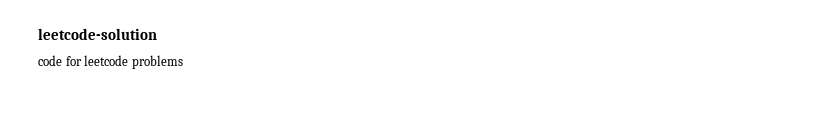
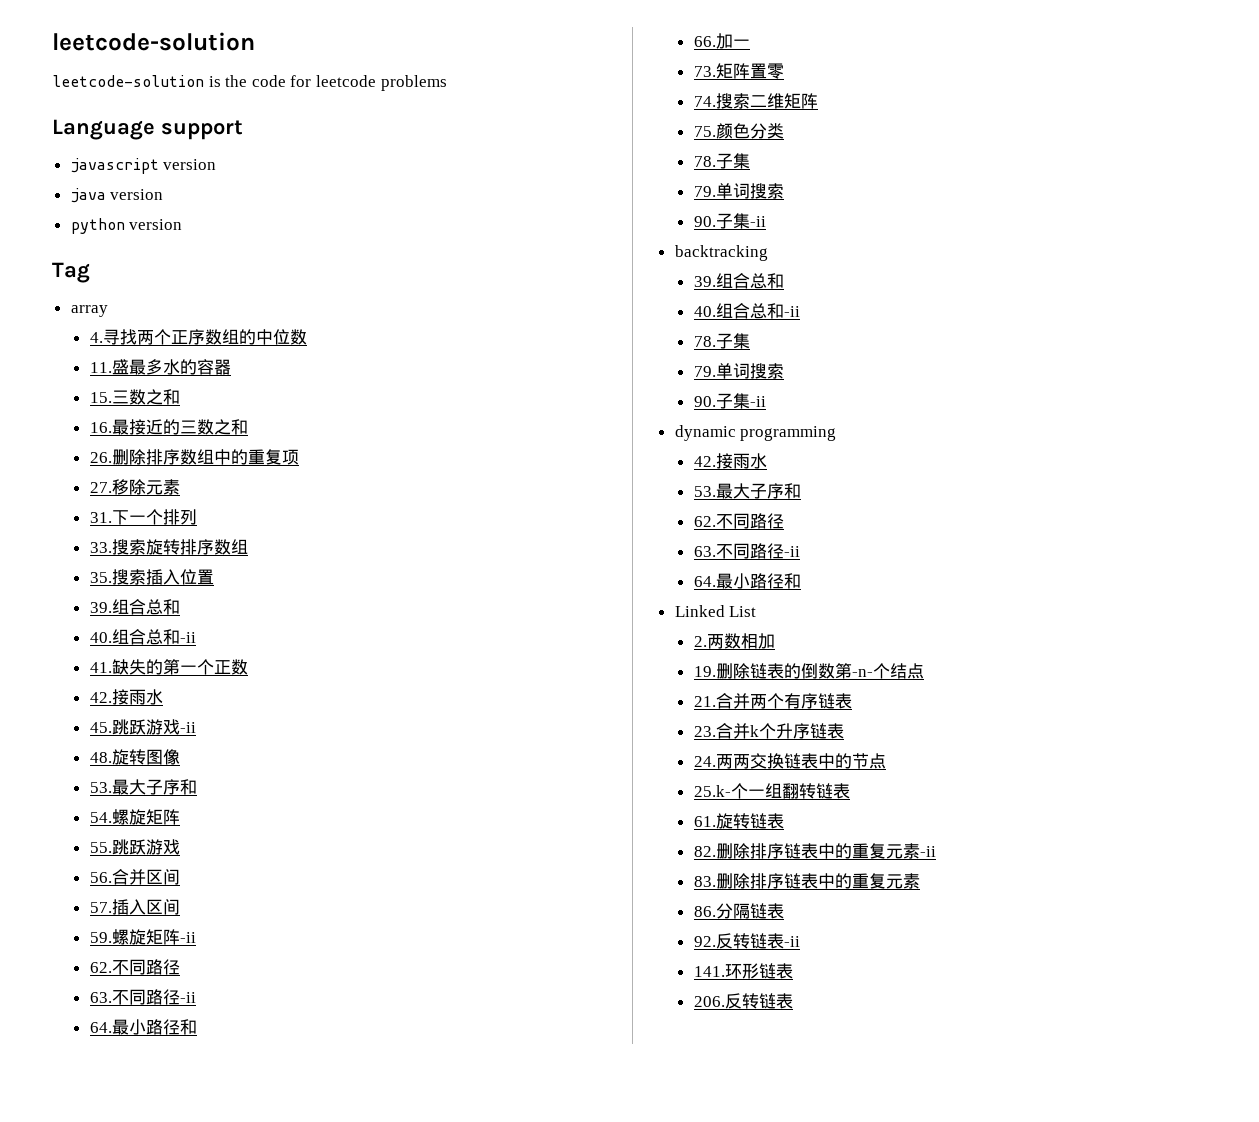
(157, 34) none -> [52,75,248,87] leetcode-solution is the
(183, 62) none -> [52,119,243,140] [70,158,217,174] [70,188,164,203] [70,218,183,234] [52,262,90,283] [70,305,108,317] [89,329,307,345] [89,359,231,375] [89,389,180,405] [89,419,248,435] [89,449,299,465] [89,479,180,495] [89,509,197,525] [89,539,248,555] [89,569,214,585] [89,599,180,615] [89,629,196,645] [89,659,248,675] [89,689,163,705] [89,719,196,735] [89,749,180,765] [89,779,197,795] [89,809,180,825] [89,839,180,855] [89,869,180,885] [89,899,180,915] [89,929,196,945] [89,959,180,975] [89,989,196,1005] [89,1019,197,1035] [693,33,750,49] [693,63,784,79] [693,93,818,109] [693,123,784,139] [693,153,750,169] [693,183,784,199] [693,213,766,229] [674,245,768,261] [693,273,784,289] [693,303,800,319] [693,333,750,349] [693,363,784,379] [693,393,766,409] [674,425,837,441] [693,453,767,469] [693,483,801,499] [693,513,784,529] [693,543,800,559] [693,573,801,589] [674,605,757,617] [693,633,775,649] [693,663,924,679] [693,693,852,709] [693,723,844,739] [693,753,886,769] [693,783,850,799] [693,813,784,829] [693,843,936,859] [693,873,920,889] [693,903,784,919] [693,933,800,949] [693,963,793,979] [693,993,793,1009] // Language support // javascript version // java version // python version // Tag // array // 4.寻找两个正序数组的中位数 // 11.盛最多水的容器 // 15.三数之和 // 16.最接近的三数之和 // 26.删除排序数组中的重复项 // 27.移除元素 // 31.下一个排列 // 33.搜索旋转排序数组 // 35.搜索插入位置 // 39.组合总和 // 40.组合总和-ii // 41.缺失的第一个正数 // 42.接雨水 // 45.跳跃游戏-ii // 48.旋转图像 // 53.最大子序和 // 54.螺旋矩阵 // 55.跳跃游戏 // 56.合并区间 // 57.插入区间 // 59.螺旋矩阵-ii // 62.不同路径 // 63.不同路径-ii // 64.最小路径和 // 66.加一 // 73.矩阵置零 // 74.搜索二维矩阵 // 75.颜色分类 // 78.子集 // 79.单词搜索 // 90.子集-ii // backtracking // 39.组合总和 // 40.组合总和-ii // 78.子集 // 79.单词搜索 // 90.子集-ii // dynamic programming // 42.接雨水 // 53.最大子序和 // 62.不同路径 // 63.不同路径-ii // 64.最小路径和 // Linked List // 2.两数相加 // 19.删除链表的倒数第-n-个结点 // 21.合并两个有序链表 // 23.合并k个升序链表 // 24.两两交换链表中的节点 // 25.k-个一组翻转链表 // 61.旋转链表 // 82.删除排序链表中的重复元素-ii // 83.删除排序链表中的重复元素 // 86.分隔链表 // 92.反转链表-ii // 141.环形链表 // 206.反转链表

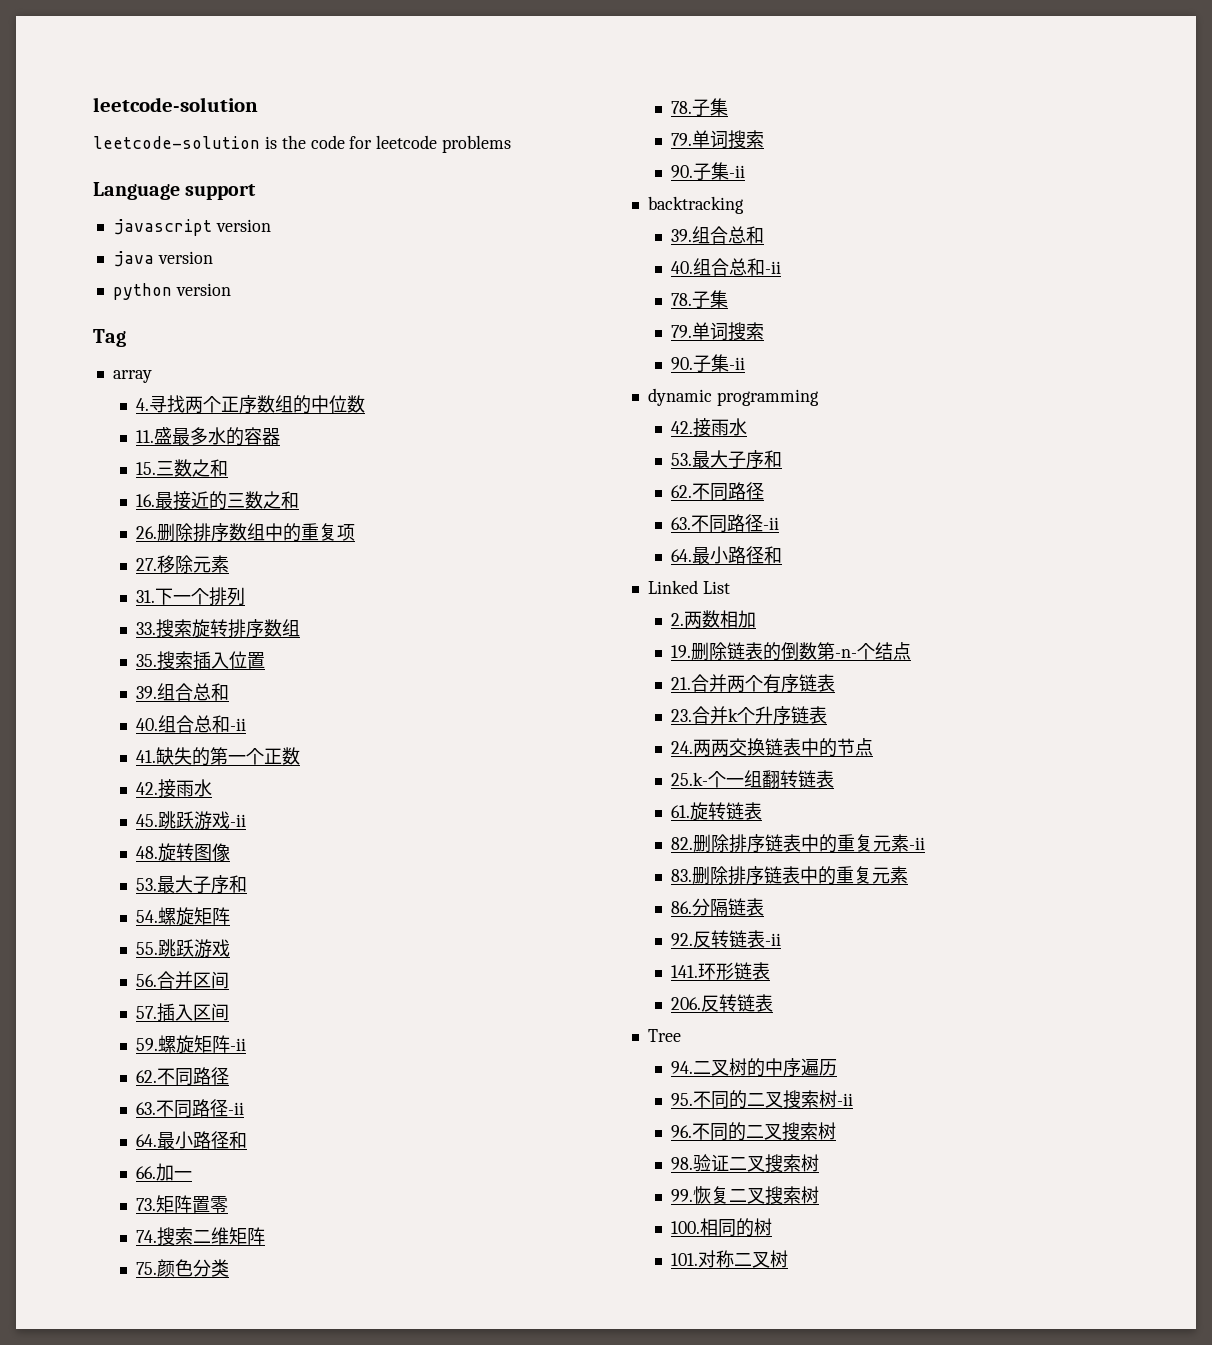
(793, 1001) none -> [647,1029,681,1042] [671,1058,838,1077] [671,1090,854,1109] [671,1122,837,1141] [671,1154,820,1173] [671,1186,820,1205] [671,1218,773,1237] [671,1250,789,1268] // Tree // 94.二叉树的中序遍历 // 95.不同的二叉搜索树-ii // 96.不同的二叉搜索树 // 98.验证二叉搜索树 // 99.恢复二叉搜索树 // 100.相同的树 // 101.对称二叉树

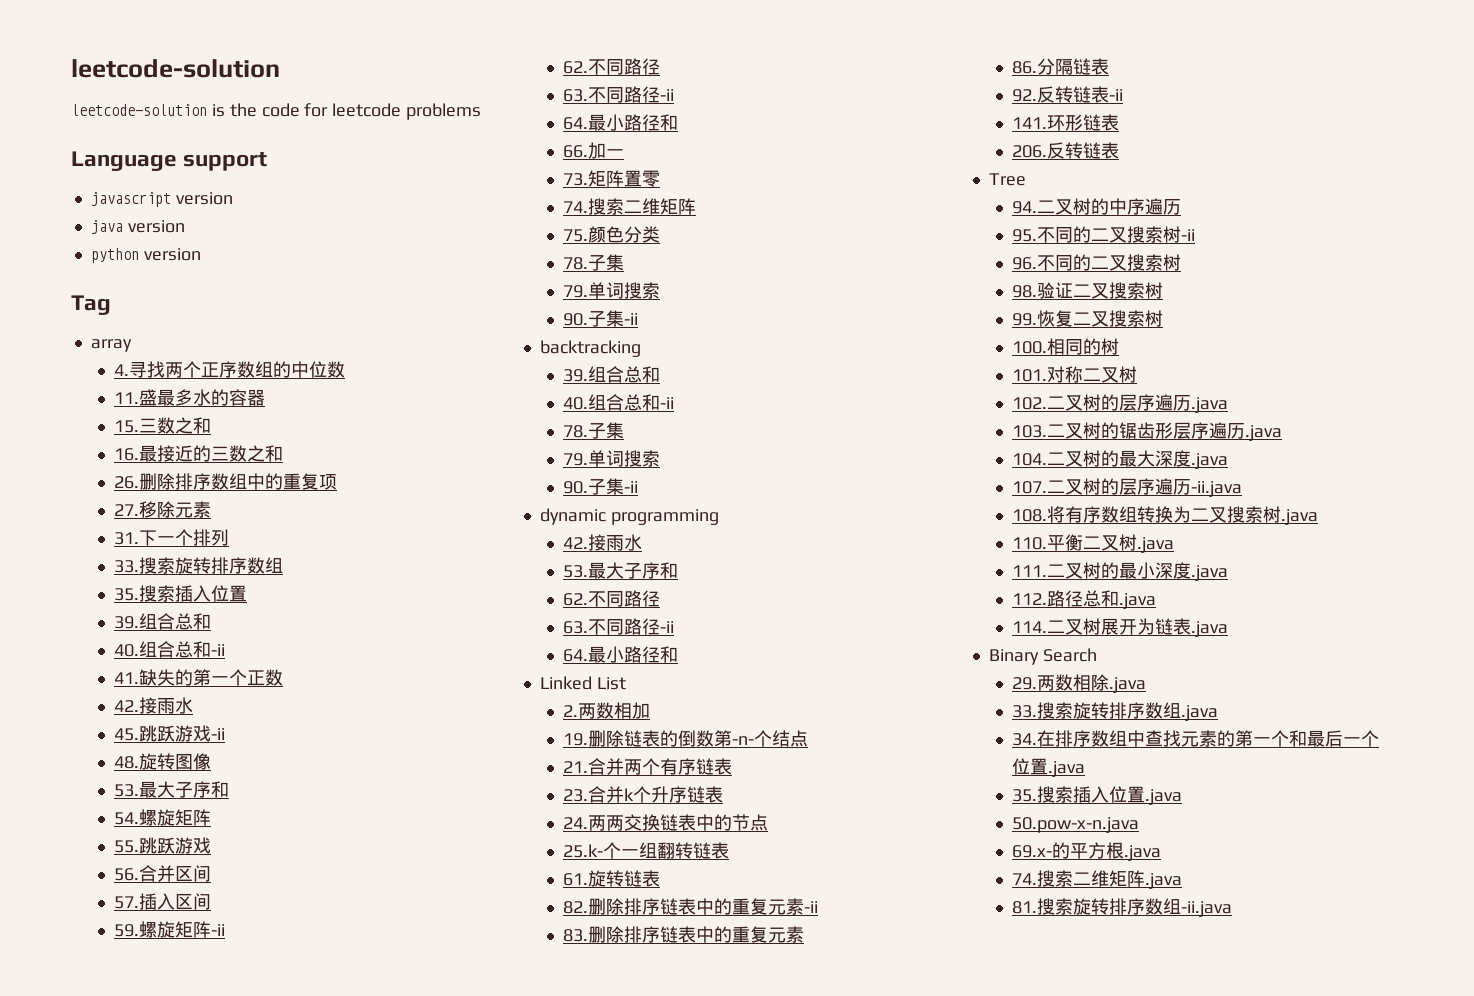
(789, 1259) none -> [1012,394,1229,413] [1012,422,1283,441] [1012,450,1229,469] [1012,478,1243,497] [1012,506,1319,525] [1012,534,1175,553] [1012,562,1229,581] [1012,590,1157,609] [1012,618,1229,637] [988,648,1097,665] [1012,674,1147,693] [1012,702,1219,721] [1012,730,1380,747] [1012,758,1086,777] [1012,786,1183,805] [1012,817,1140,833] [1012,842,1162,861] [1012,870,1183,889] [1012,898,1233,917] // 102.二叉树的层序遍历.java // 103.二叉树的锯齿形层序遍历.java // 104.二叉树的最大深度.java // 107.二叉树的层序遍历-ii.java // 108.将有序数组转换为二叉搜索树.java // 110.平衡二叉树.java // 111.二叉树的最小深度.java // 112.路径总和.java // 114.二叉树展开为链表.java // Binary Search // 29.两数相除.java // 33.搜索旋转排序数组.java // 34.在排序数组中查找元素的第一个和最后一个位置.java // 35.搜索插入位置.java // 50.pow-x-n.java // 69.x-的平方根.java // 74.搜索二维矩阵.java // 81.搜索旋转排序数组-ii.java

